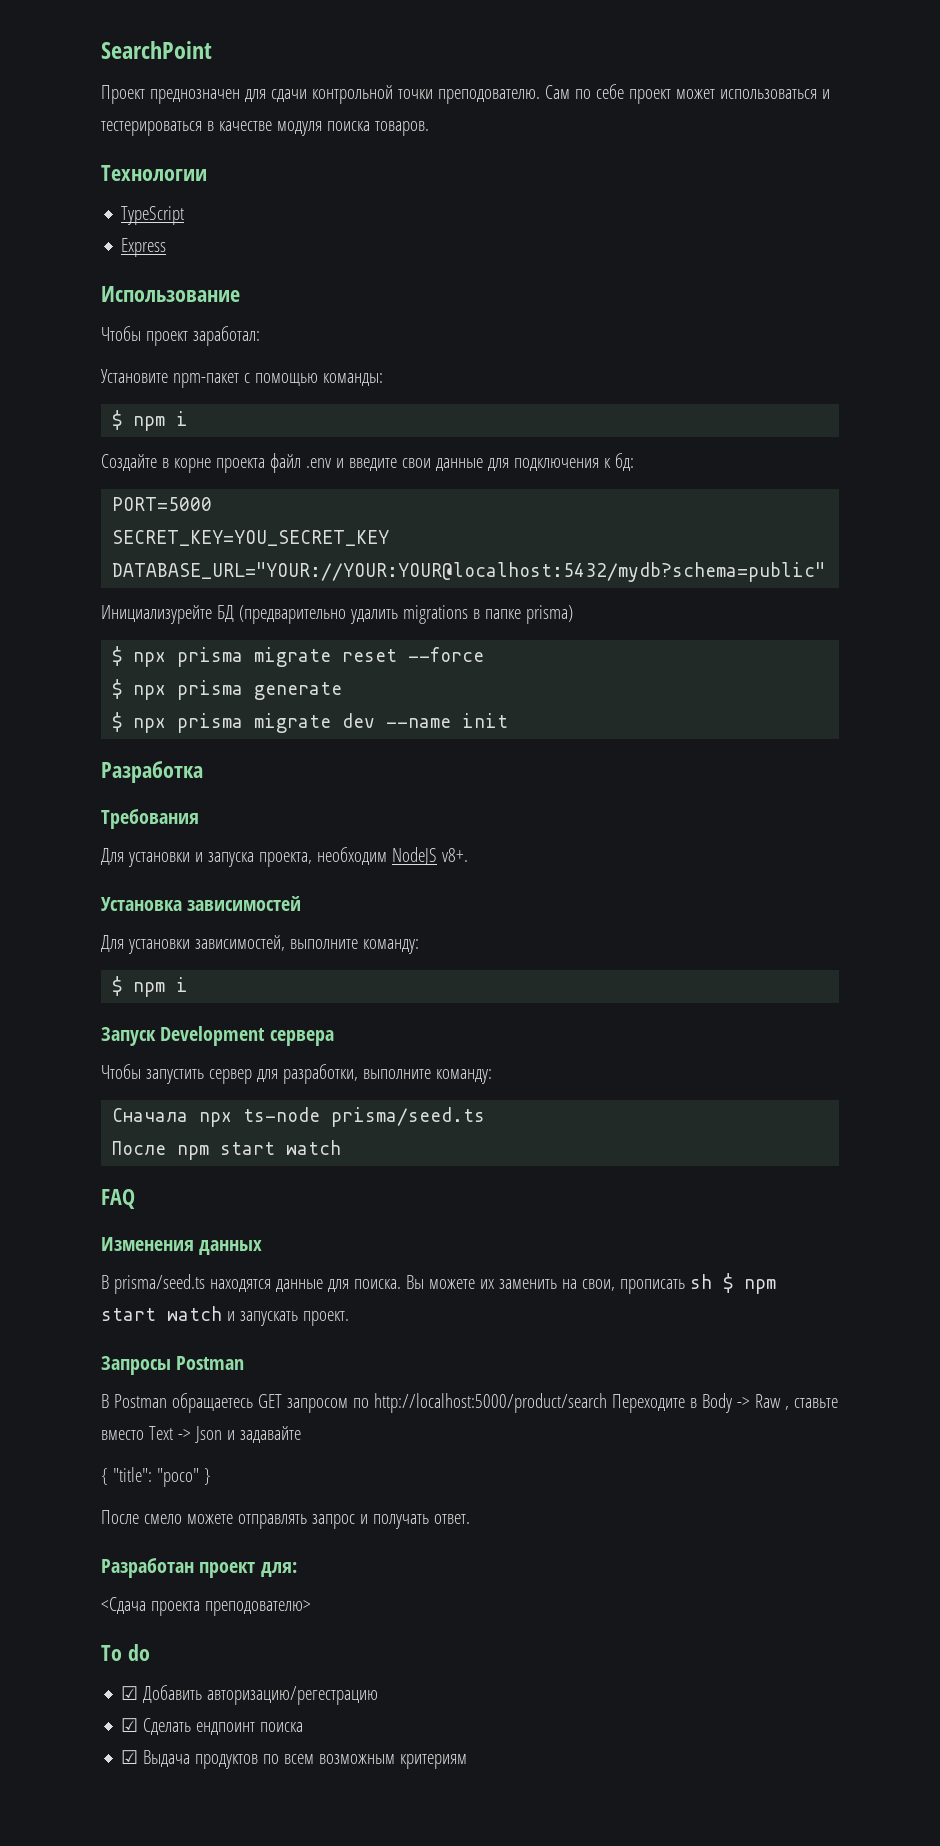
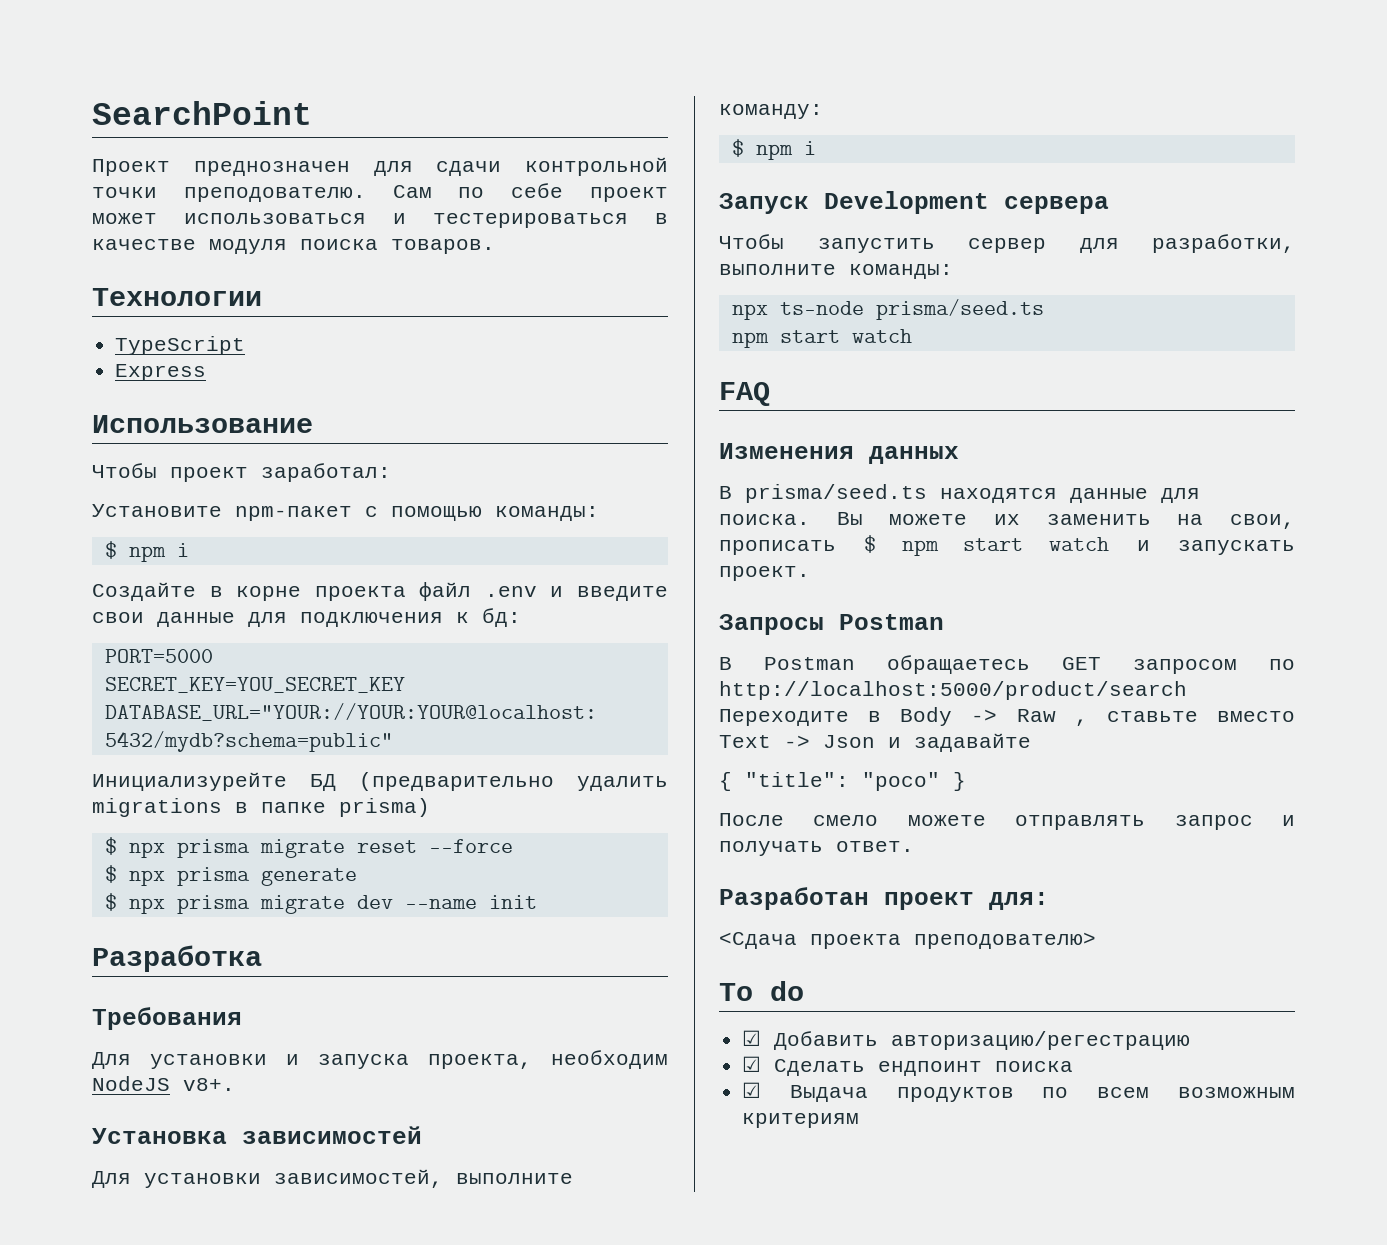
[435,1069,492,1084] [112,1108,189,1123] команду: // Сначала -> [849,264,953,279] команды: //
[112,1141,167,1156] После -> (1044, 309) none
[689,1274,712,1289] sh -> (836, 547) none

